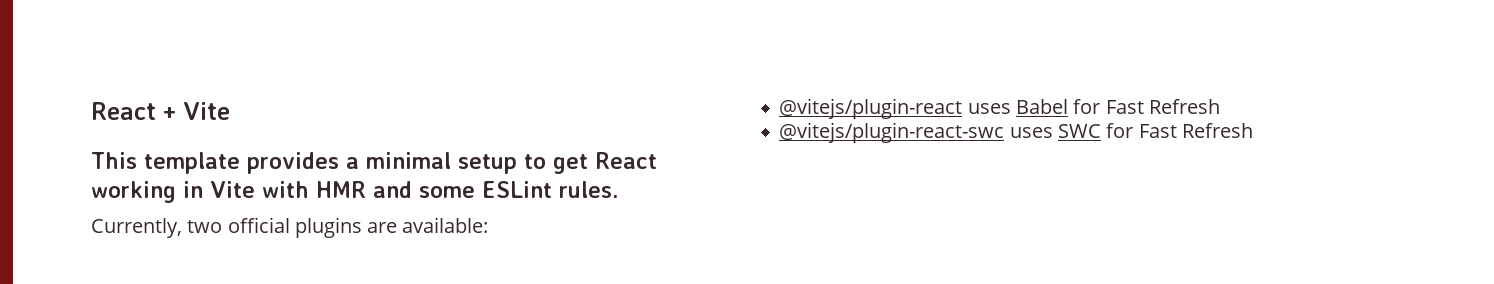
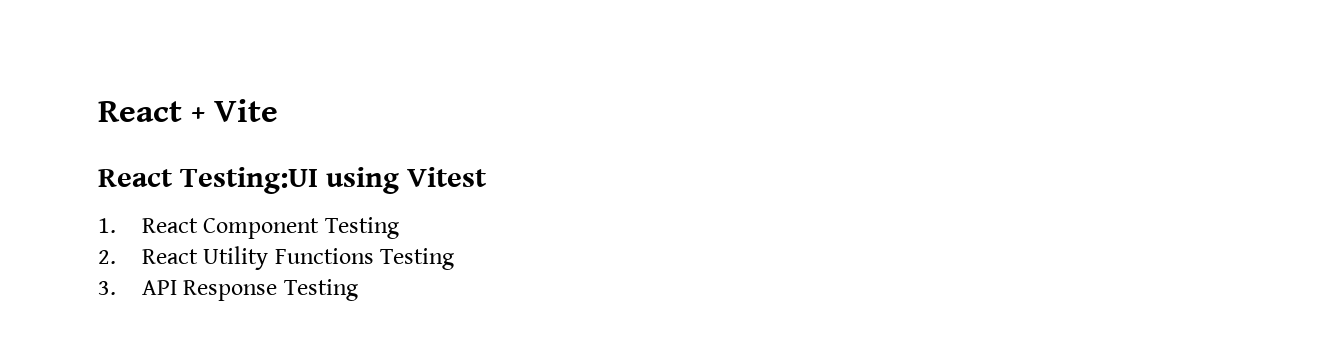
[91,152,657,174] [91,181,618,203] [91,217,489,238] [779,98,1220,119] [779,122,1253,143] This template provides a minimal setup to get React working in Vite with HMR and some ESLint rules. // Currently, two official plugins are available: // @vitejs/plugin-react uses Babel for Fast Refresh // @vitejs/plugin-react-swc uses SWC for Fast Refresh -> [98,167,488,194] [98,217,399,239] [98,246,455,270] [98,279,358,301] React Testing:UI using Vitest // 1. React Component Testing // 2. React Utility Functions Testing // 3. API Response Testing

